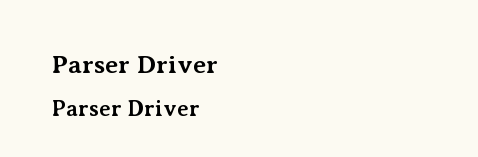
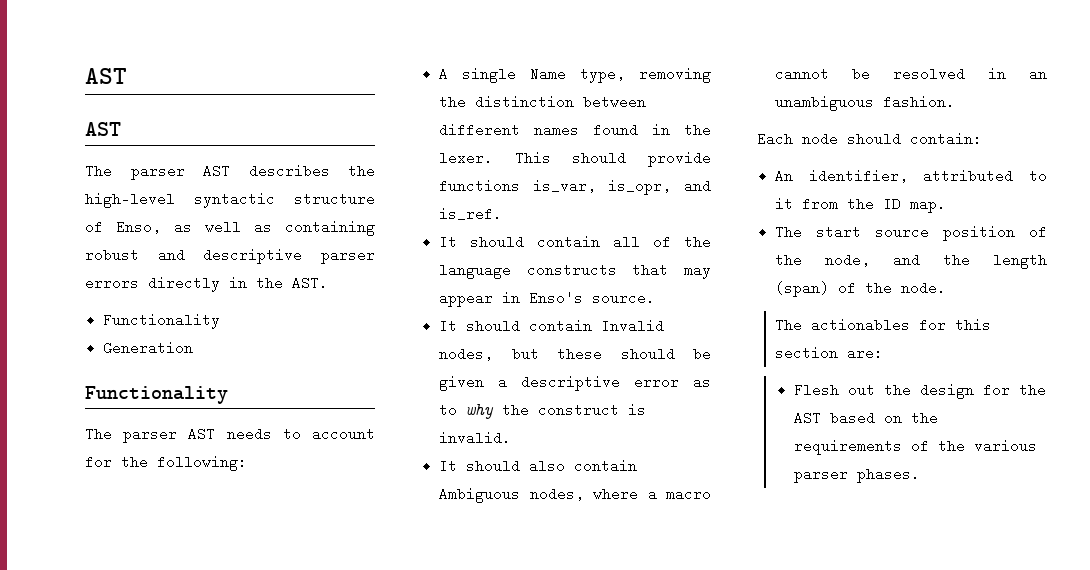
[52,56,218,73] [52,100,200,116] Parser Driver // Parser Driver -> [85,68,127,84] [85,122,121,136] [85,164,375,180] [85,192,375,208] [85,220,375,236] [85,248,375,264] [85,276,328,292] [103,313,221,329] [103,341,194,355] [85,386,228,404] [85,427,375,443] [85,455,247,471] [439,67,711,83] [439,95,647,109] [439,123,711,137] [439,151,711,167] [439,179,711,195] [439,207,503,221] [439,235,711,249] [439,263,711,279] [439,291,656,307] [439,319,665,333] [439,347,711,361] [439,375,711,391] [439,403,647,419] [439,431,512,445] [439,459,638,473] [439,487,711,503] [775,67,1047,81] [775,95,956,111] [757,132,982,146] [775,169,1047,183] [775,197,947,213] [775,225,1047,241] [775,253,1047,269] [775,281,947,297] [775,318,992,332] [775,346,884,360] [793,383,1046,399] [793,411,938,425] [793,439,1037,455] [793,467,920,483] AST // AST // The parser AST describes the high-level syntactic structure of Enso, as well as containing robust and descriptive parser errors directly in the AST. // Functionality // Generation // Functionality // The parser AST needs to account for the following: // A single Name type, removing the distinction between different names found in the lexer. This should provide functions is_var, is_opr, and is_ref. // It should contain all of the language constructs that may appear in Enso's source. // It should contain Invalid nodes, but these should be given a descriptive error as to why the construct is invalid. // It should also contain Ambiguous nodes, where a macro cannot be resolved in an unambiguous fashion. // Each node should contain: // An identifier, attributed to it from the ID map. // The start source position of the node, and the length (span) of the node. // The actionables for this section are: // Flesh out the design for the AST based on the requirements of the various parser phases.

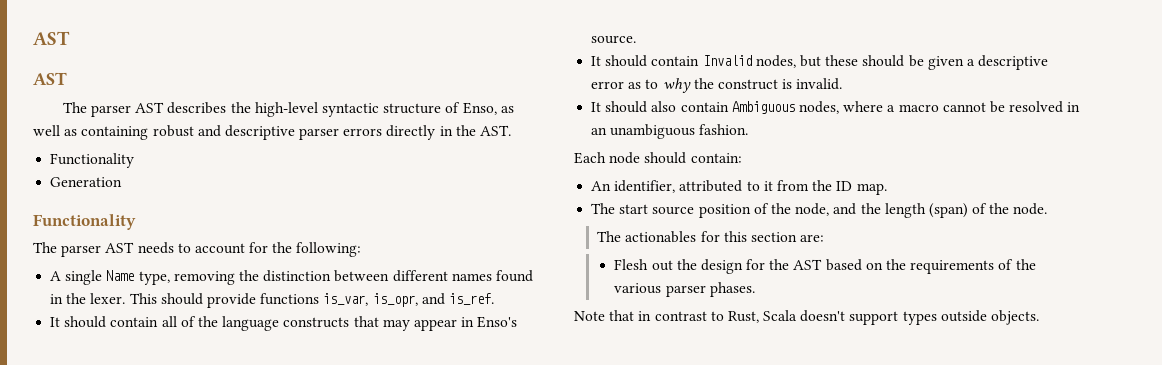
(920, 475) none -> [574,310,1040,325] // Note that in contrast to Rust, Scala doesn't support types outside objects.

